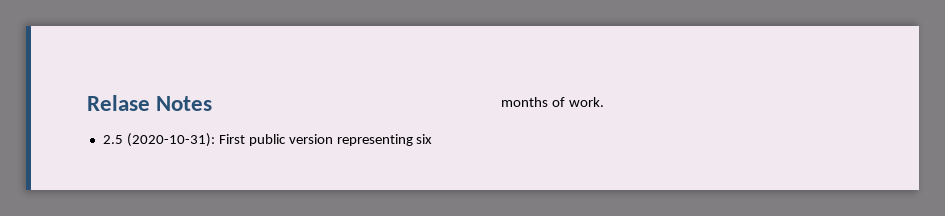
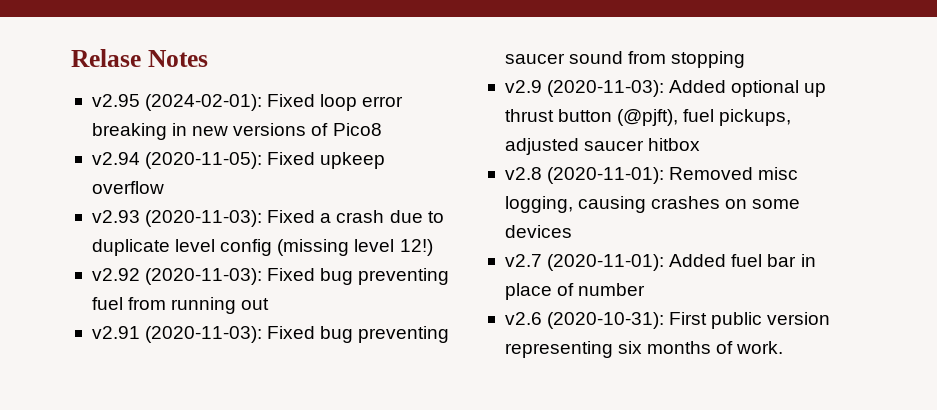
[102,135,123,144] 2.5 -> [91,94,404,111] [91,123,382,140] [91,152,386,169] [91,181,164,194] [91,210,444,227] [91,239,433,256] [91,268,450,285] [91,297,270,314] [91,326,450,343] [504,51,746,68] [504,80,827,97] [504,109,792,126] [504,138,701,155] [504,167,799,184] [504,196,801,213] [504,225,572,238] [504,254,816,271] [504,283,646,300] [504,312,542,325] v2.95 (2024-02-01): Fixed loop error breaking in new versions of Pico8 // v2.94 (2020-11-05): Fixed upkeep overflow // v2.93 (2020-11-03): Fixed a crash due to duplicate level config (missing level 12!) // v2.92 (2020-11-03): Fixed bug preventing fuel from running out // v2.91 (2020-11-03): Fixed bug preventing saucer sound from stopping // v2.9 (2020-11-03): Added optional up thrust button (@pjft), fuel pickups, adjusted saucer hitbox // v2.8 (2020-11-01): Removed misc logging, causing crashes on some devices // v2.7 (2020-11-01): Added fuel bar in place of number // v2.6

